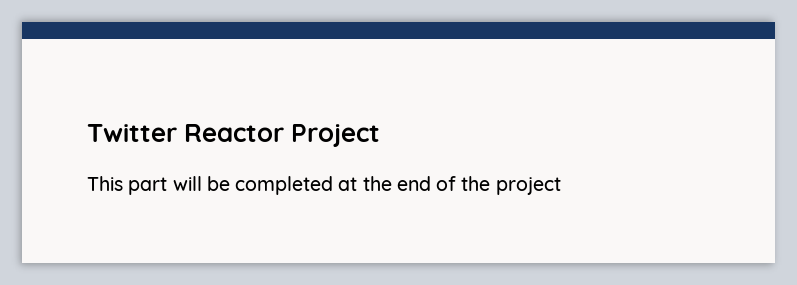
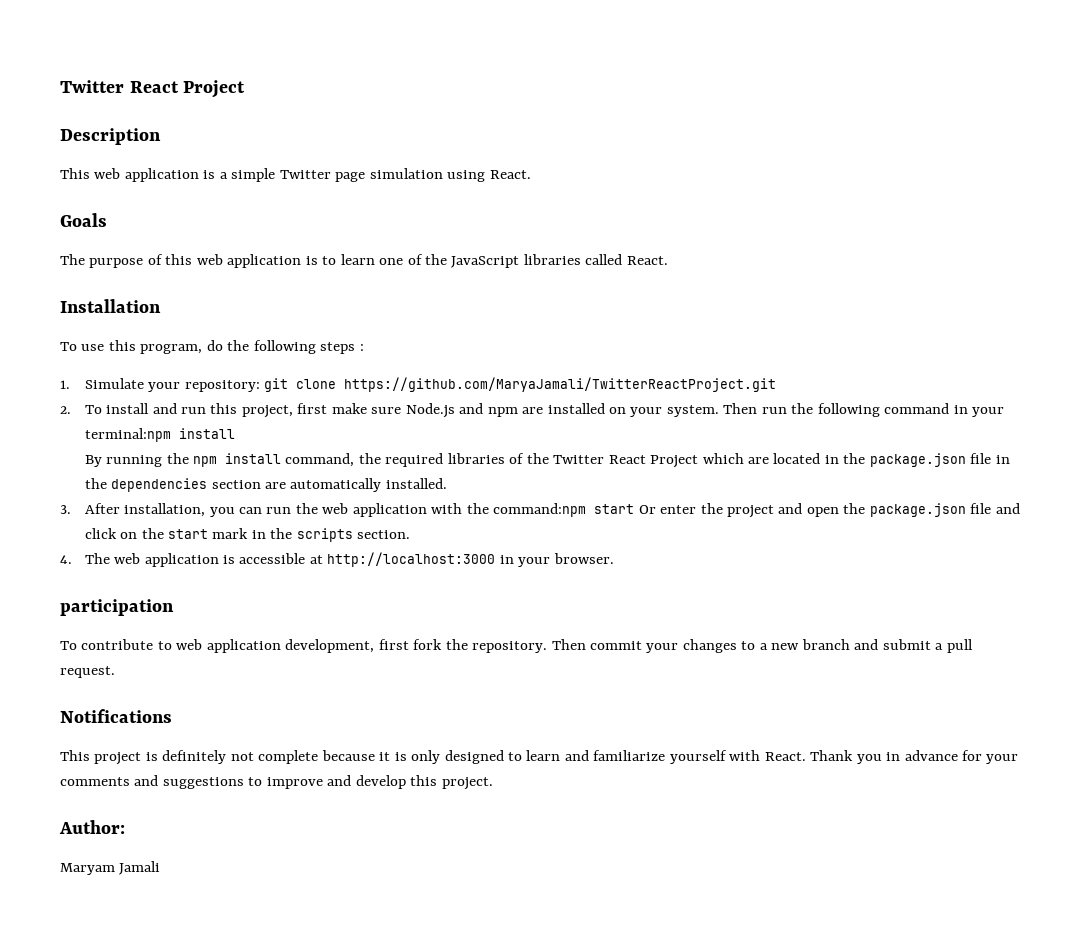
[87,124,381,147] [87,176,561,195] Twitter Reactor Project // This part will be completed at the end of the project -> [60,80,246,98] [60,128,161,145] [60,168,531,182] [60,213,107,227] [60,254,668,268] [60,299,161,313] [60,340,364,354] [60,377,776,392] [60,403,1005,418] [84,428,235,442] [84,453,1010,468] [84,478,447,492] [60,503,1020,518] [84,528,411,542] [60,552,614,567] [60,599,174,616] [60,639,973,653] [60,666,115,678] [60,709,172,723] [60,750,1019,765] [60,775,493,790] [59,820,125,834] [60,861,161,875] Twitter React Project // Description // This web application is a simple Twitter page simulation using React. // Goals // The purpose of this web application is to learn one of the JavaScript libraries called React. // Installation // To use this program, do the following steps : // 1. Simulate your repository: git clone https://github.com/MaryaJamali/TwitterReactProject.git // 2. To install and run this project, first make sure Node.js and npm are installed on your system. Then run the following command in your terminal:npm install // By running the npm install command, the required libraries of the Twitter React Project which are located in the package.json file in the dependencies section are automatically installed. // 3. After installation, you can run the web application with the command:npm start Or enter the project and open the package.json file and click on the start mark in the scripts section. // 4. The web application is accessible at http://localhost:3000 in your browser. // participation // To contribute to web application development, first fork the repository. Then commit your changes to a new branch and submit a pull request. // Notifications // This project is definitely not complete because it is only designed to learn and familiarize yourself with React. Thank you in advance for your comments and suggestions to improve and develop this project. // Author: // Maryam Jamali

